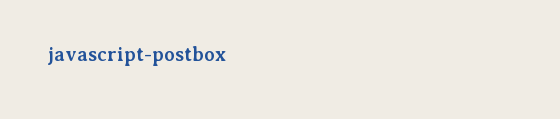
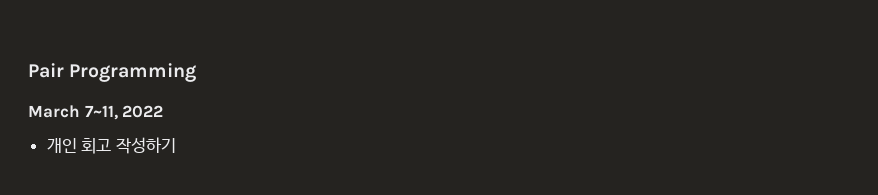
[47,46,226,66] javascript-postbox -> [28,63,197,82] [28,105,164,120] [46,137,176,154] Pair Programming // March 7~11, 2022 // 개인 회고 작성하기

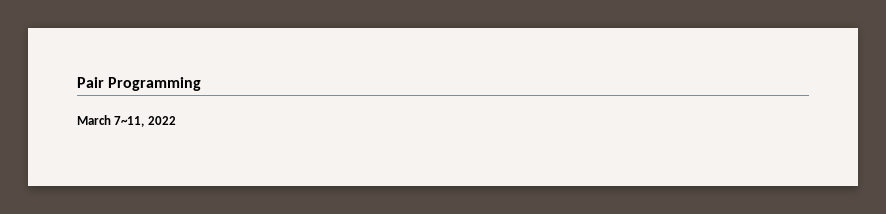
[46,137,176,154] // 개인 회고 작성하기 -> (176, 120) none

